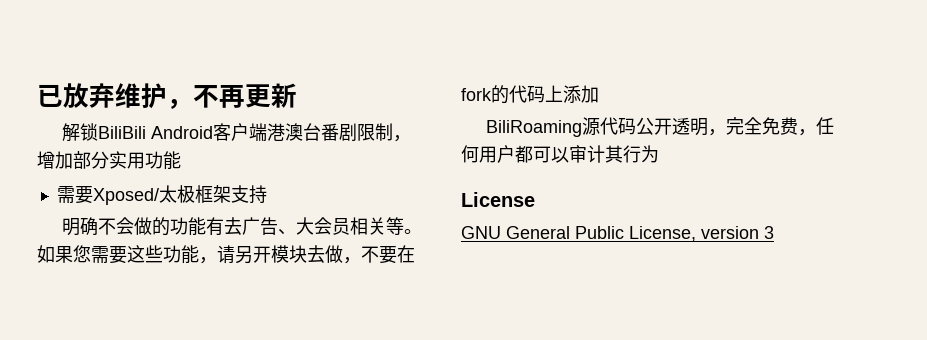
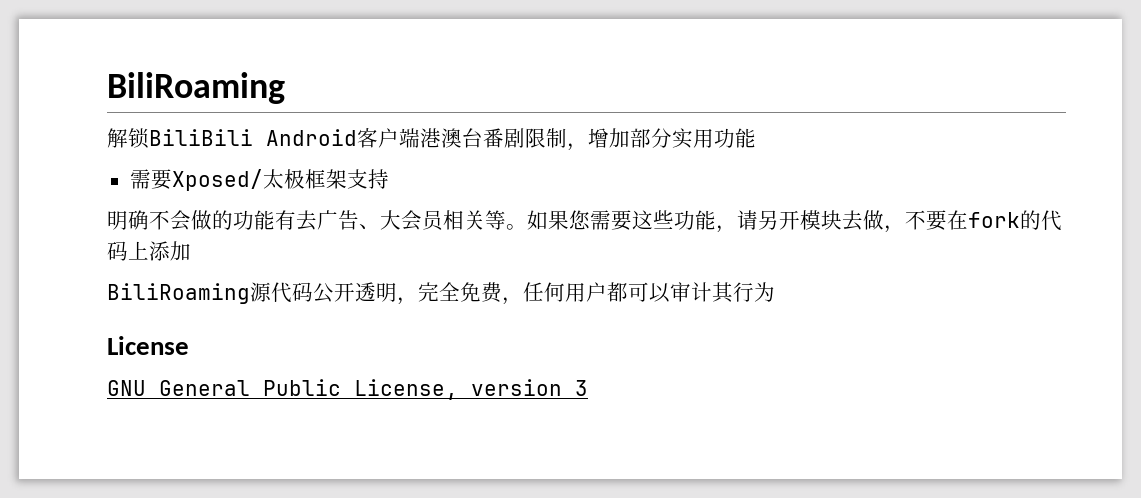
[37,83,297,109] 已放弃维护，不再更新 -> [107,72,285,104] BiliRoaming

